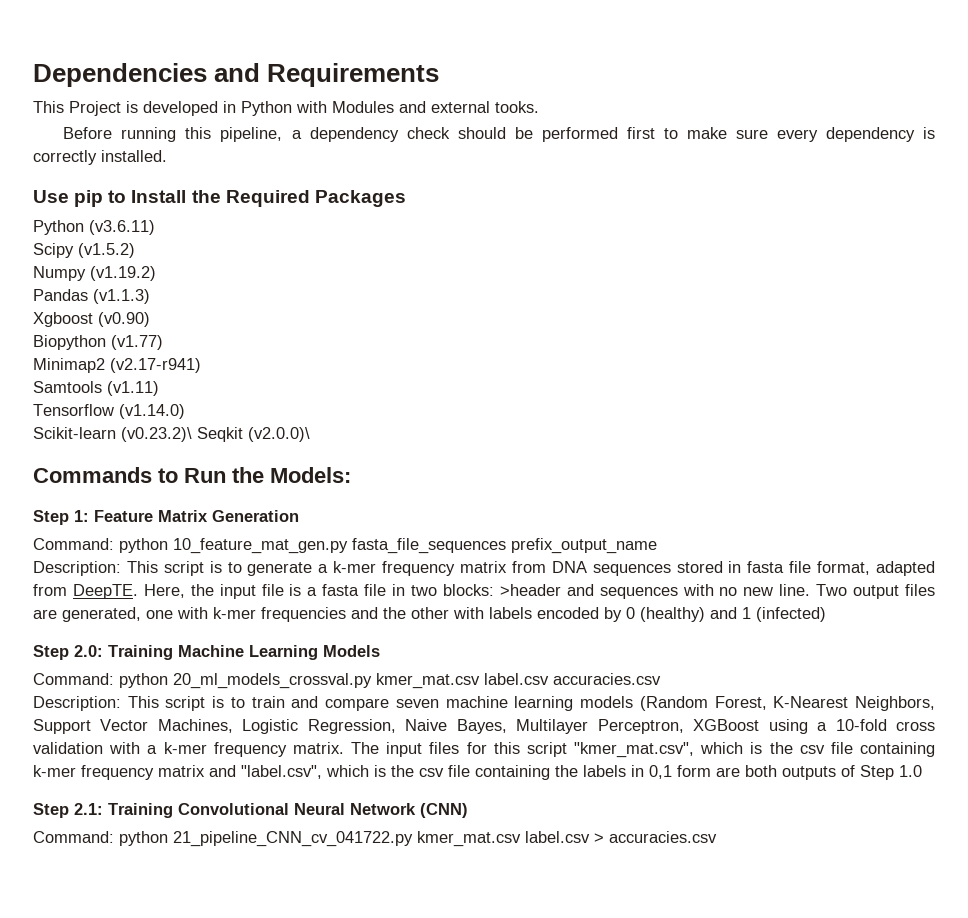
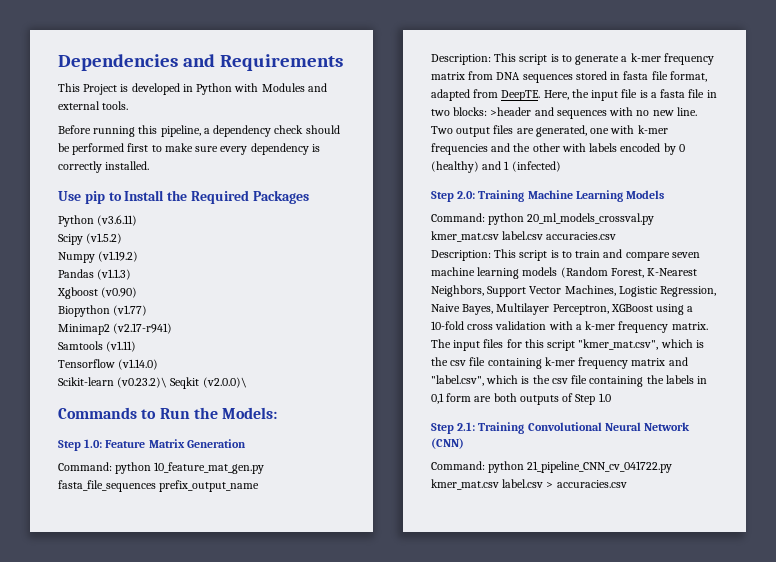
[495,101,539,113] tooks. -> [102,101,129,110] tools.
[74,510,89,522] 1: -> [84,439,103,448] 1.0:

